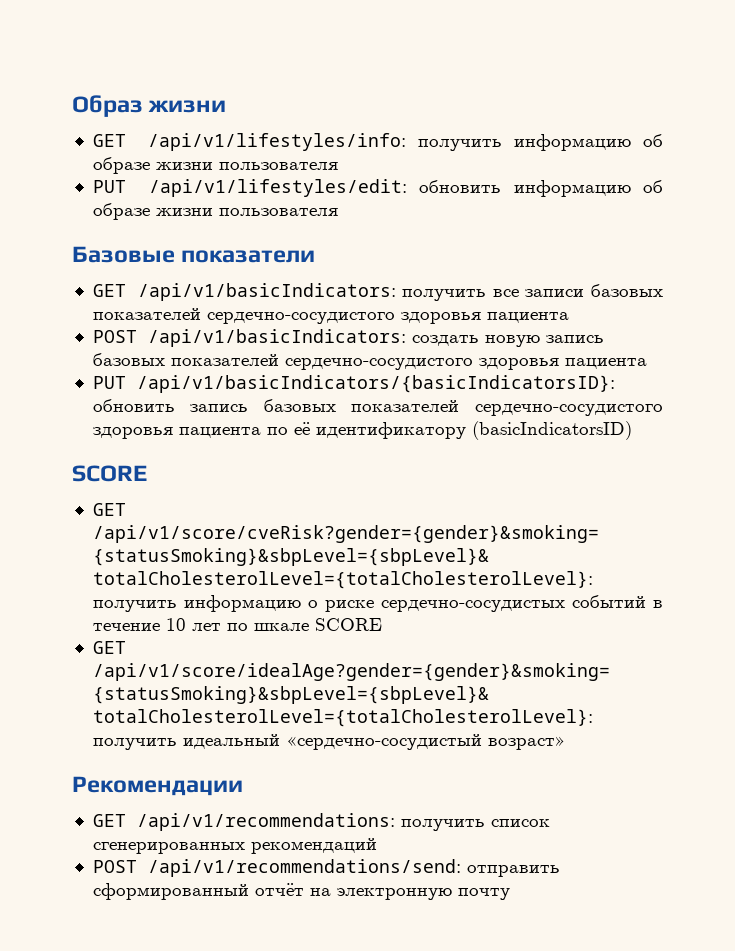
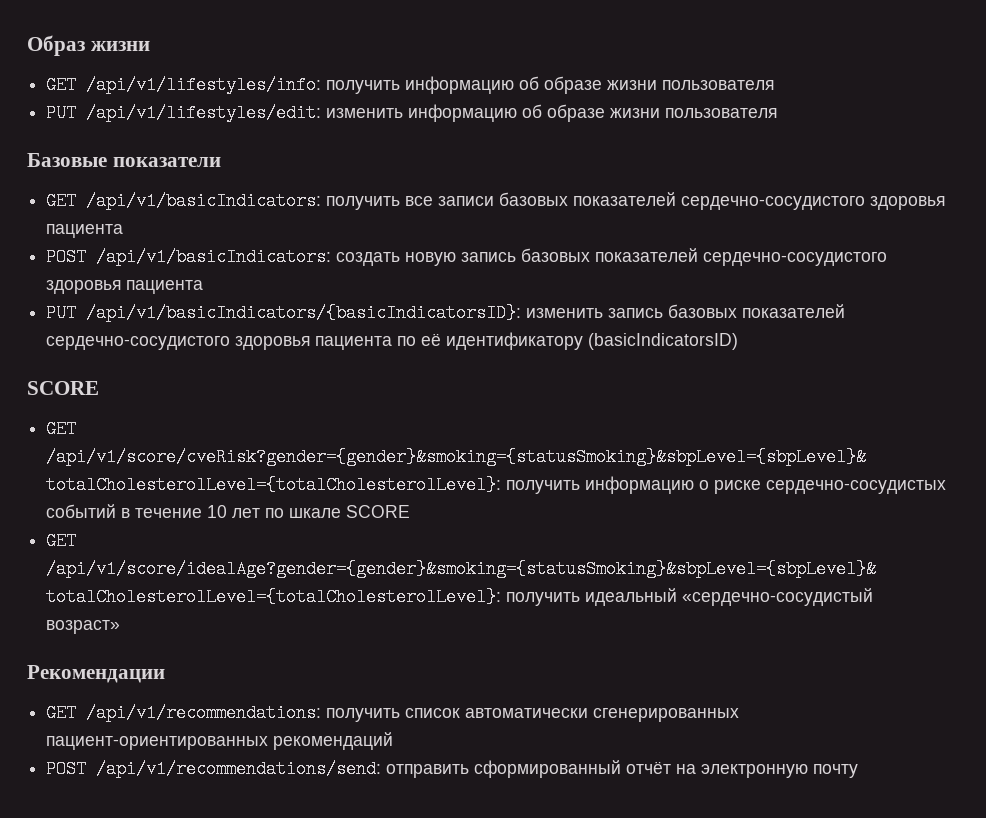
[419,180,502,193] обновить -> [326,108,404,118] изменить
[92,399,175,412] обновить -> [526,308,604,318] изменить
[92,842,245,854] сгенерированных -> [465,708,740,722] [46,736,269,750] автоматически сгенерированных пациент-ориентированных

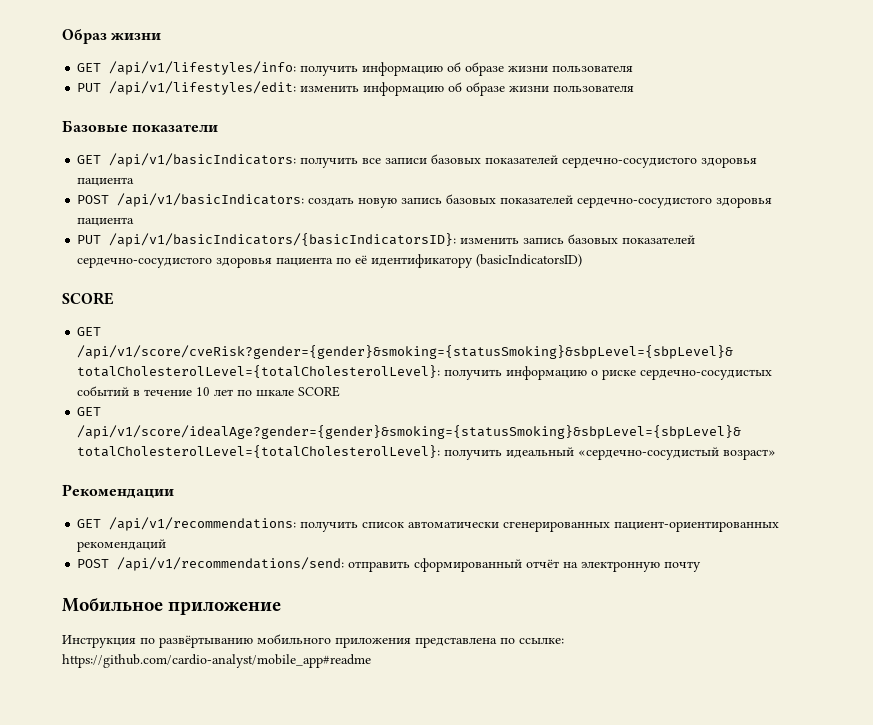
(859, 771) none -> [62,598,282,615] [62,634,564,648] [62,654,371,668] // Мобильное приложение // Инструкция по развёртыванию мобильного приложения представлена по ссылке: https://github.com/cardio-analyst/mobile_app#readme

